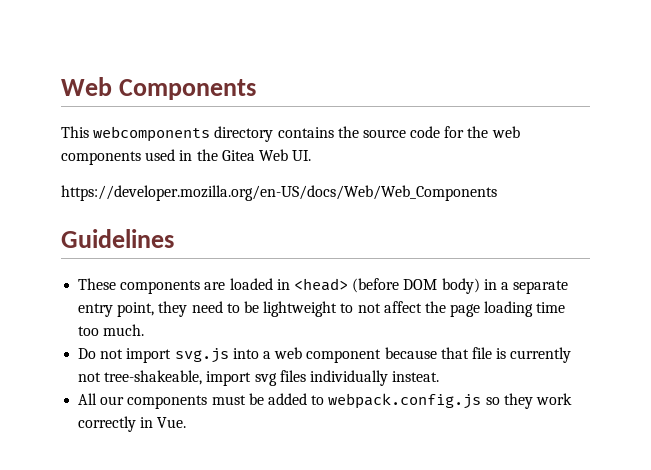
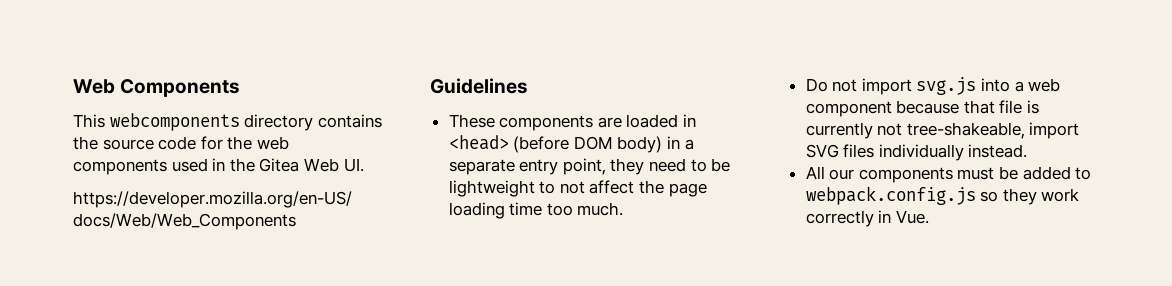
[254,373,277,386] svg -> [805,144,839,158] SVG
[392,371,440,382] insteat. -> [968,144,1028,158] instead.

